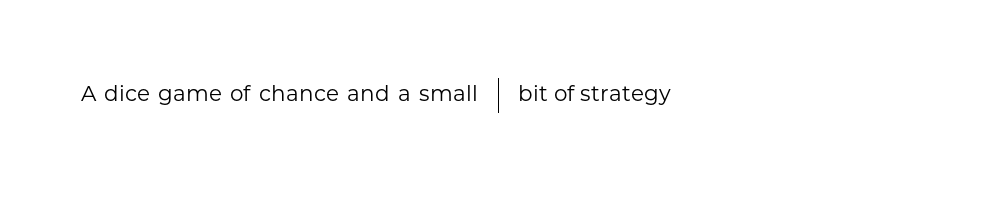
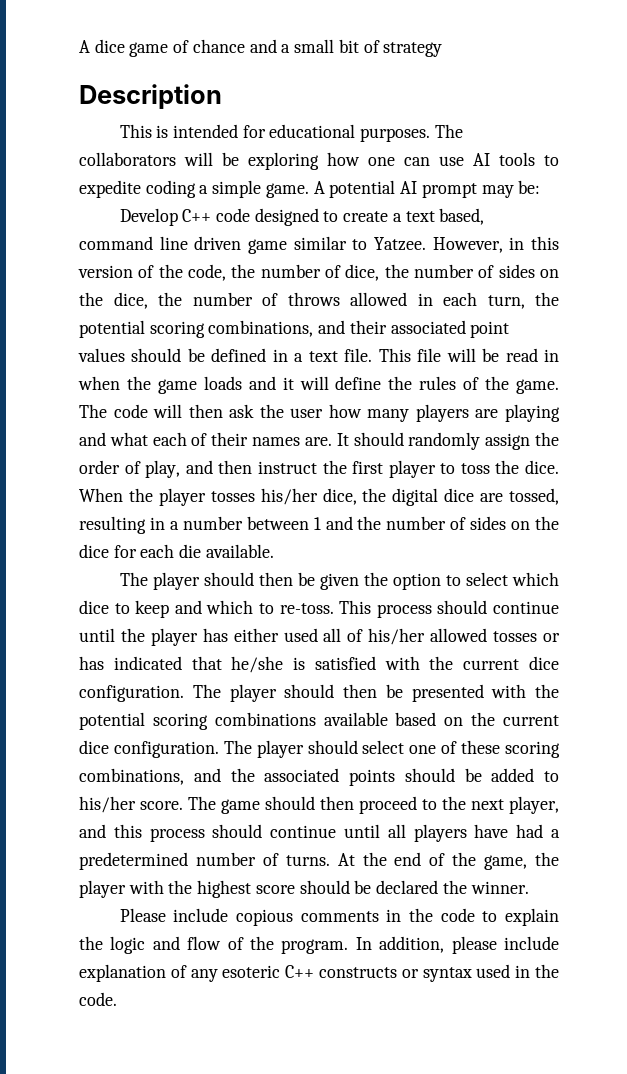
(671, 95) none -> [79,84,222,109] [119,124,463,142] [79,152,559,170] [79,180,541,198] [119,208,485,226] [79,236,559,254] [78,264,559,281] [79,292,559,309] [79,320,510,338] [78,348,559,362] [78,376,559,394] [79,404,560,422] [79,432,559,450] [79,460,559,478] [79,488,559,506] [79,516,560,534] [79,544,274,558] [119,572,559,590] [79,600,559,618] [79,628,561,646] [79,656,559,673] [79,684,559,702] [79,712,559,730] [79,740,561,758] [79,768,559,786] [79,796,559,814] [79,824,561,842] [79,852,559,870] [79,880,529,898] [119,908,559,926] [79,936,559,954] [79,964,559,982] [79,992,117,1006] // Description // This is intended for educational purposes. The collaborators will be exploring how one can use AI tools to expedite coding a simple game. A potential AI prompt may be: // Develop C++ code designed to create a text based, command line driven game similar to Yatzee. However, in this version of the code, the number of dice, the number of sides on the dice, the number of throws allowed in each turn, the potential scoring combinations, and their associated point values should be defined in a text file. This file will be read in when the game loads and it will define the rules of the game. The code will then ask the user how many players are playing and what each of their names are. It should randomly assign the order of play, and then instruct the first player to toss the dice. When the player tosses his/her dice, the digital dice are tossed, resulting in a number between 1 and the number of sides on the dice for each die available. // The player should then be given the option to select which dice to keep and which to re-toss. This process should continue until the player has either used all of his/her allowed tosses or has indicated that he/she is satisfied with the current dice configuration. The player should then be presented with the potential scoring combinations available based on the current dice configuration. The player should select one of these scoring combinations, and the associated points should be added to his/her score. The game should then proceed to the next player, and this process should continue until all players have had a predetermined number of turns. At the end of the game, the player with the highest score should be declared the winner. // Please include copious comments in the code to explain the logic and flow of the program. In addition, please include explanation of any esoteric C++ constructs or syntax used in the code.

